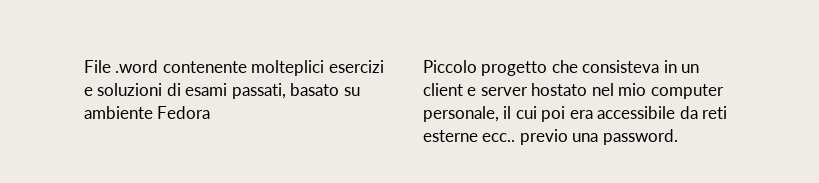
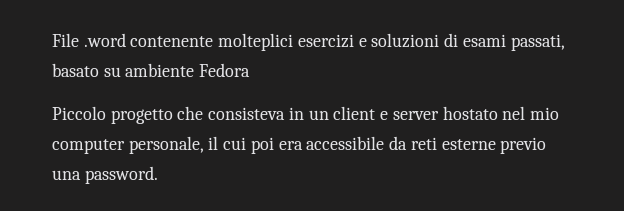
[482,133,516,142] ecc.. -> (496, 144) none

